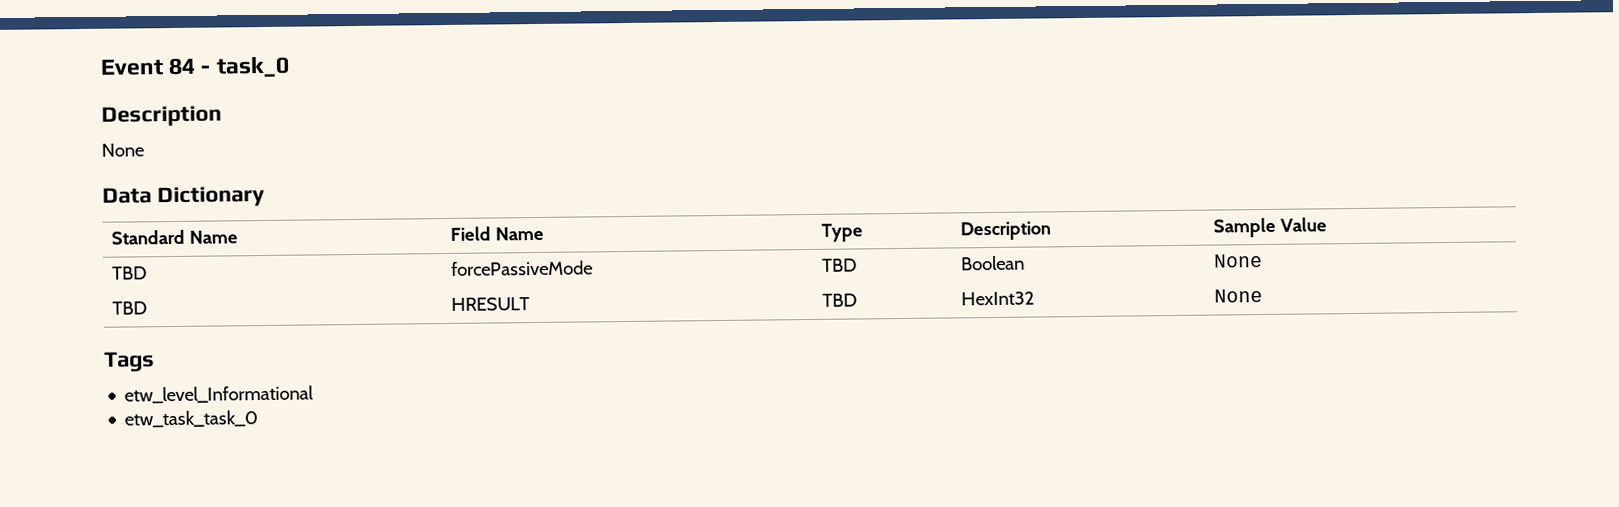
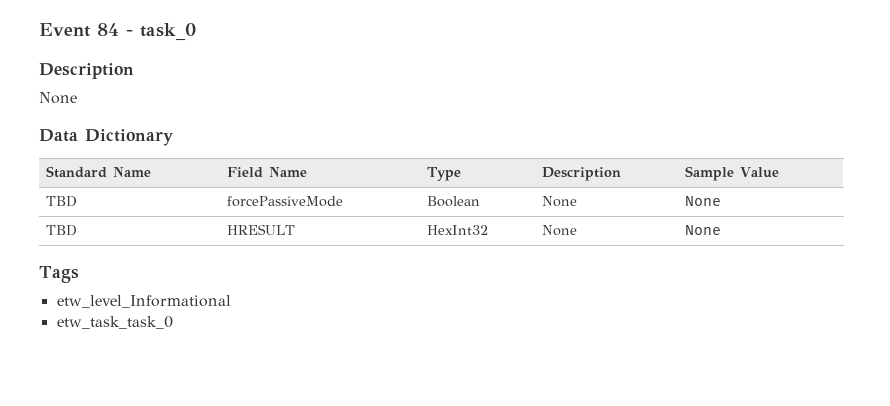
[821,258,857,272] [960,255,1025,271] TBD | Boolean -> [426,196,480,207] [541,196,577,207] Boolean | None
[821,293,857,307] [960,291,1035,306] TBD | HexInt32 -> [426,225,488,235] [541,225,577,236] HexInt32 | None

